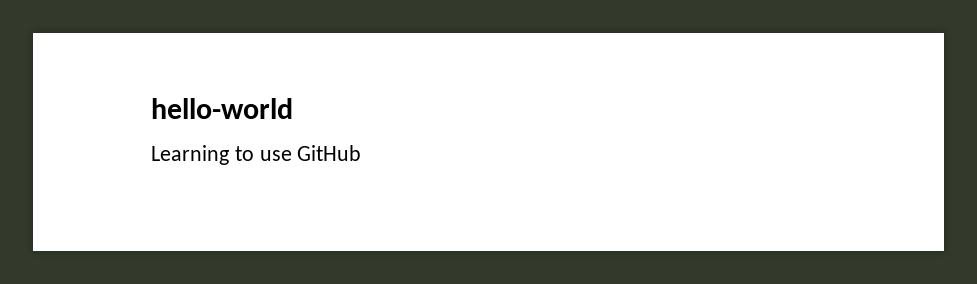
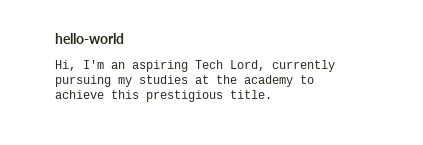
[151,145,362,165] Learning to use GitHub -> [55,60,335,72] [55,75,314,87] [55,90,272,102] Hi, I'm an aspiring Tech Lord, currently pursuing my studies at the academy to achieve this prestigious title.

